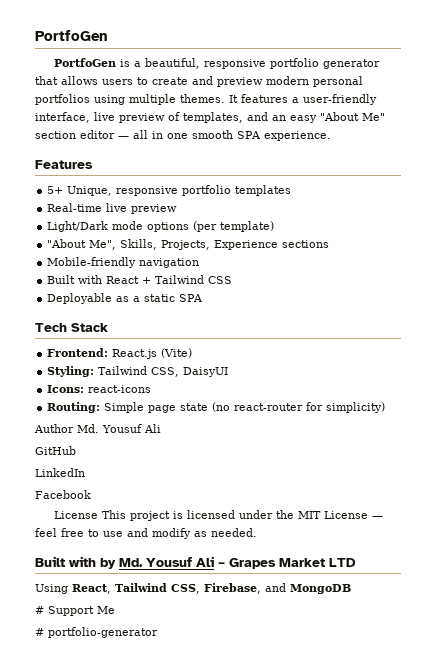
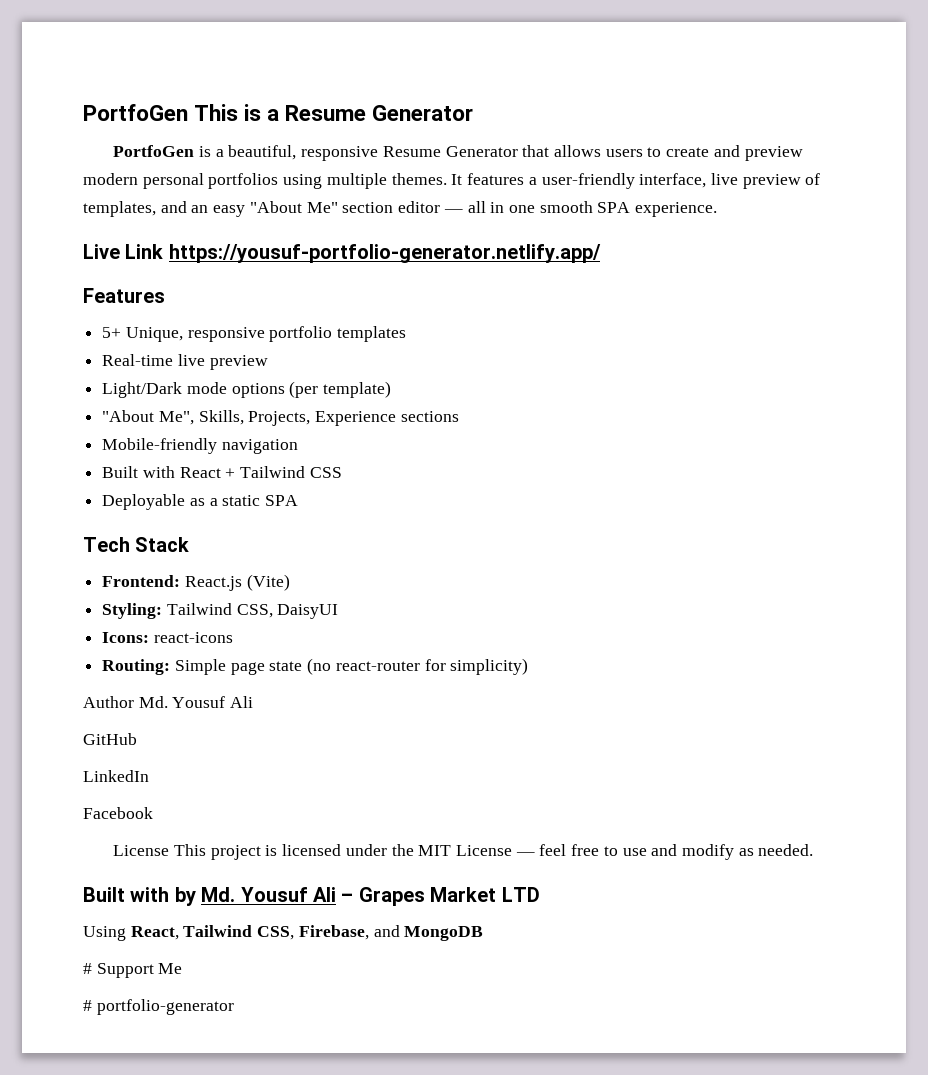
[35,30,108,41] PortfoGen -> [83,104,474,121] PortfoGen This is a Resume Generator
[269,58,380,69] portfolio generator -> [382,146,518,157] Resume Generator
(331, 136) none -> [83,244,601,263] // Live Link https://yousuf-portfolio-generator.netlify.app/

